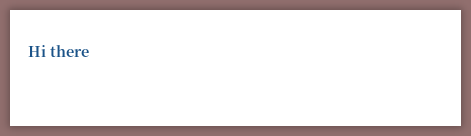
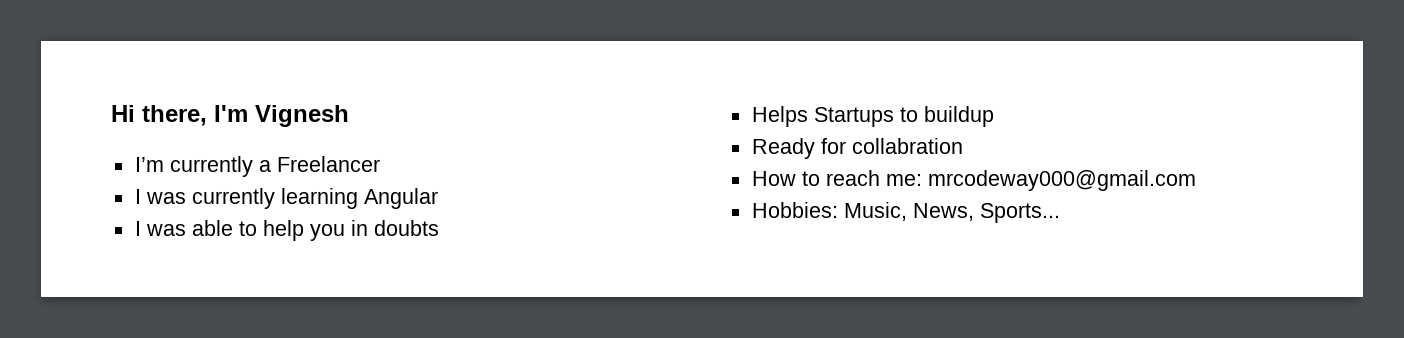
[50,45,89,57] there -> [142,105,349,127] [134,156,380,177] [134,188,438,209] [134,220,439,241] [751,106,994,127] [751,138,963,159] [751,170,1196,191] [751,202,1060,223] there, I'm Vignesh // I’m currently a Freelancer // I was currently learning Angular // I was able to help you in doubts // Helps Startups to buildup // Ready for collabration // How to reach me: mrcodeway000@gmail.com // Hobbies: Music, News, Sports...

